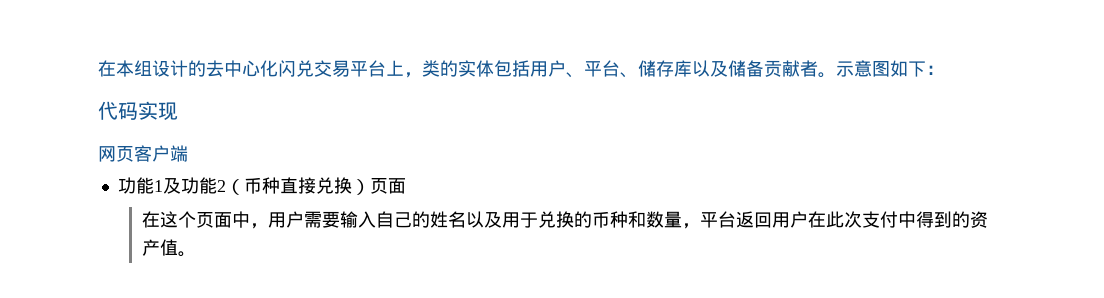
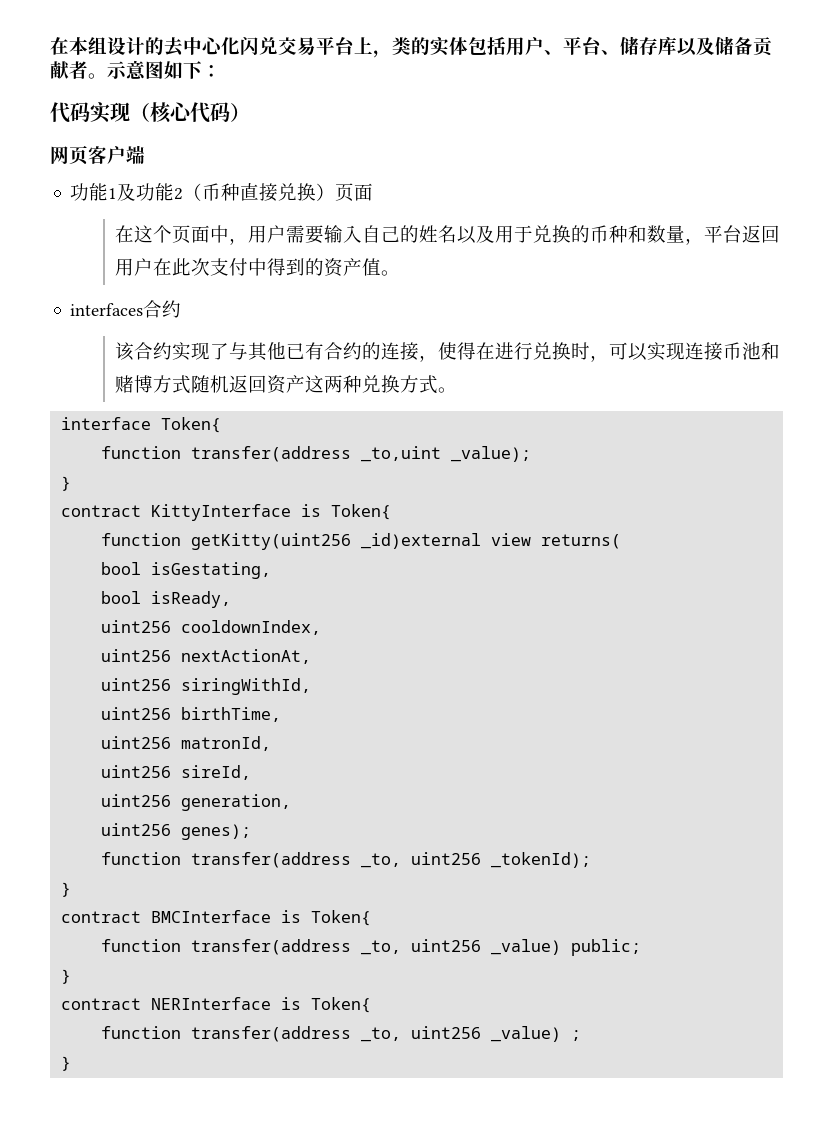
(178, 111) none -> [130,102,250,123] （核心代码）
(197, 254) none -> [70,300,182,318] [115,342,781,362] [115,375,458,394] [61,417,222,433] [101,446,532,462] [61,476,72,491] [61,504,392,521] [101,533,622,550] [101,562,272,579] [101,591,232,608] [101,620,322,635] [101,649,312,664] [101,678,312,695] [101,707,282,722] [101,736,272,751] [101,765,252,780] [101,794,292,811] [101,823,252,840] [101,852,592,868] [61,882,72,897] [61,910,372,926] [101,939,642,956] [61,969,72,984] [61,997,372,1013] [101,1026,582,1042] [61,1056,72,1071] // interfaces合约 // 该合约实现了与其他已有合约的连接，使得在进行兑换时，可以实现连接币池和赌博方式随机返回资产这两种兑换方式。 // interface Token{ // function transfer(address _to,uint _value); // } // contract KittyInterface is Token{ // function getKitty(uint256 _id)external view returns( // bool isGestating, // bool isReady, // uint256 cooldownIndex, // uint256 nextActionAt, // uint256 siringWithId, // uint256 birthTime, // uint256 matronId, // uint256 sireId, // uint256 generation, // uint256 genes); // function transfer(address _to, uint256 _tokenId); // } // contract BMCInterface is Token{ // function transfer(address _to, uint256 _value) public; // } // contract NERInterface is Token{ // function transfer(address _to, uint256 _value) ; // }

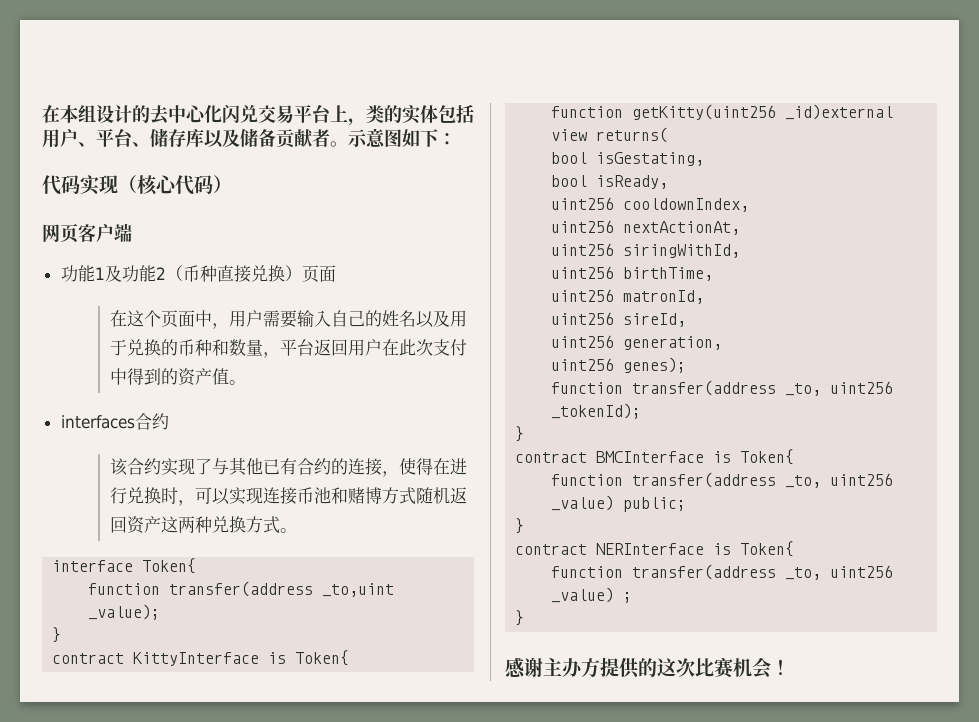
(72, 1063) none -> [505,657,790,679] // 感谢主办方提供的这次比赛机会！

